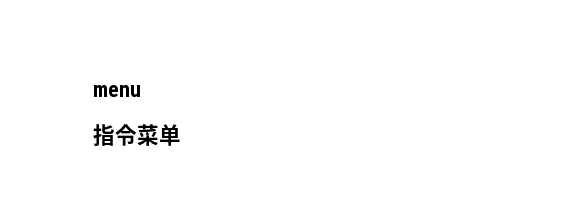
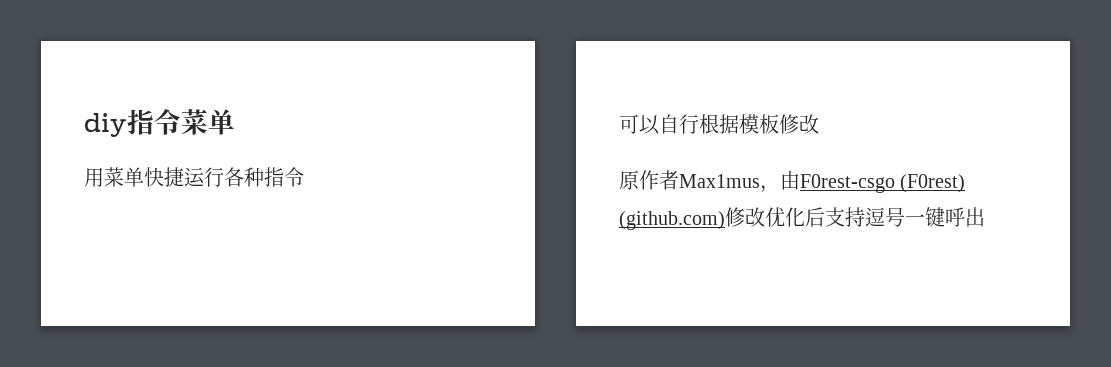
[93,85,141,97] menu // -> [84,113,127,137] diy
(181, 135) none -> [84,167,304,187] [619,114,819,135] [619,170,966,193] [619,207,985,230] // 用菜单快捷运行各种指令 // 可以自行根据模板修改 // 原作者Max1mus，由F0rest-csgo (F0rest) (github.com)修改优化后支持逗号一键呼出

